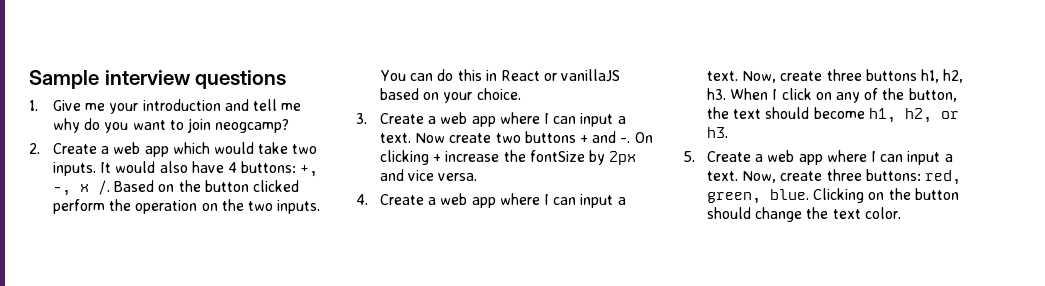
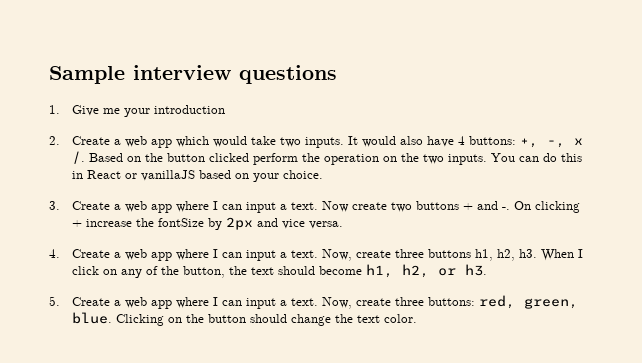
[224,99,302,111] [53,118,290,133] and tell me why do you want to join neogcamp? -> (226, 109) none

